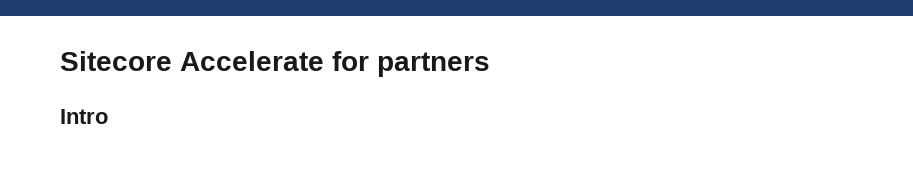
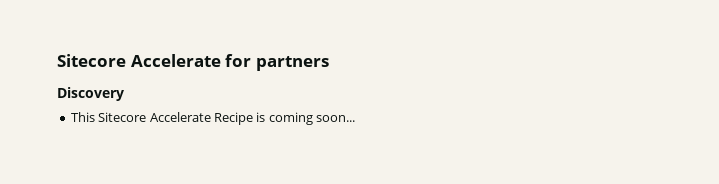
[60,109,108,124] Intro -> [57,87,124,101] [70,112,355,125] Discovery // This Sitecore Accelerate Recipe is coming soon...

